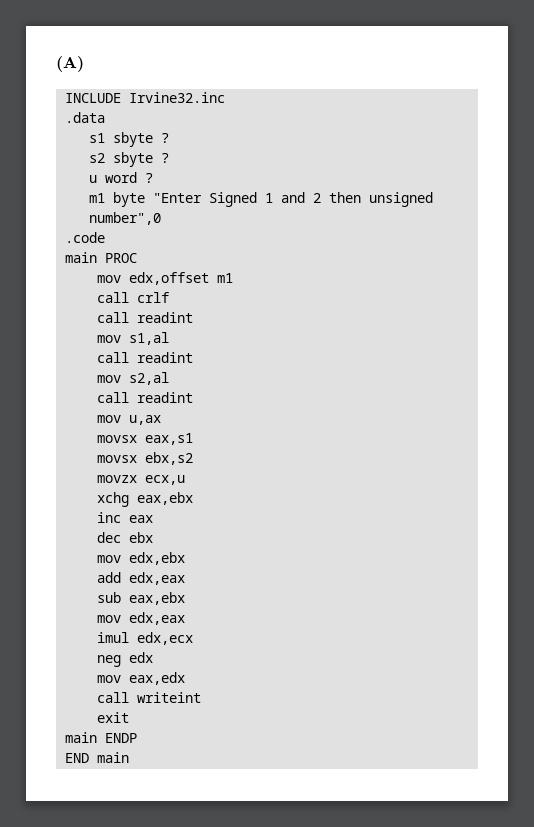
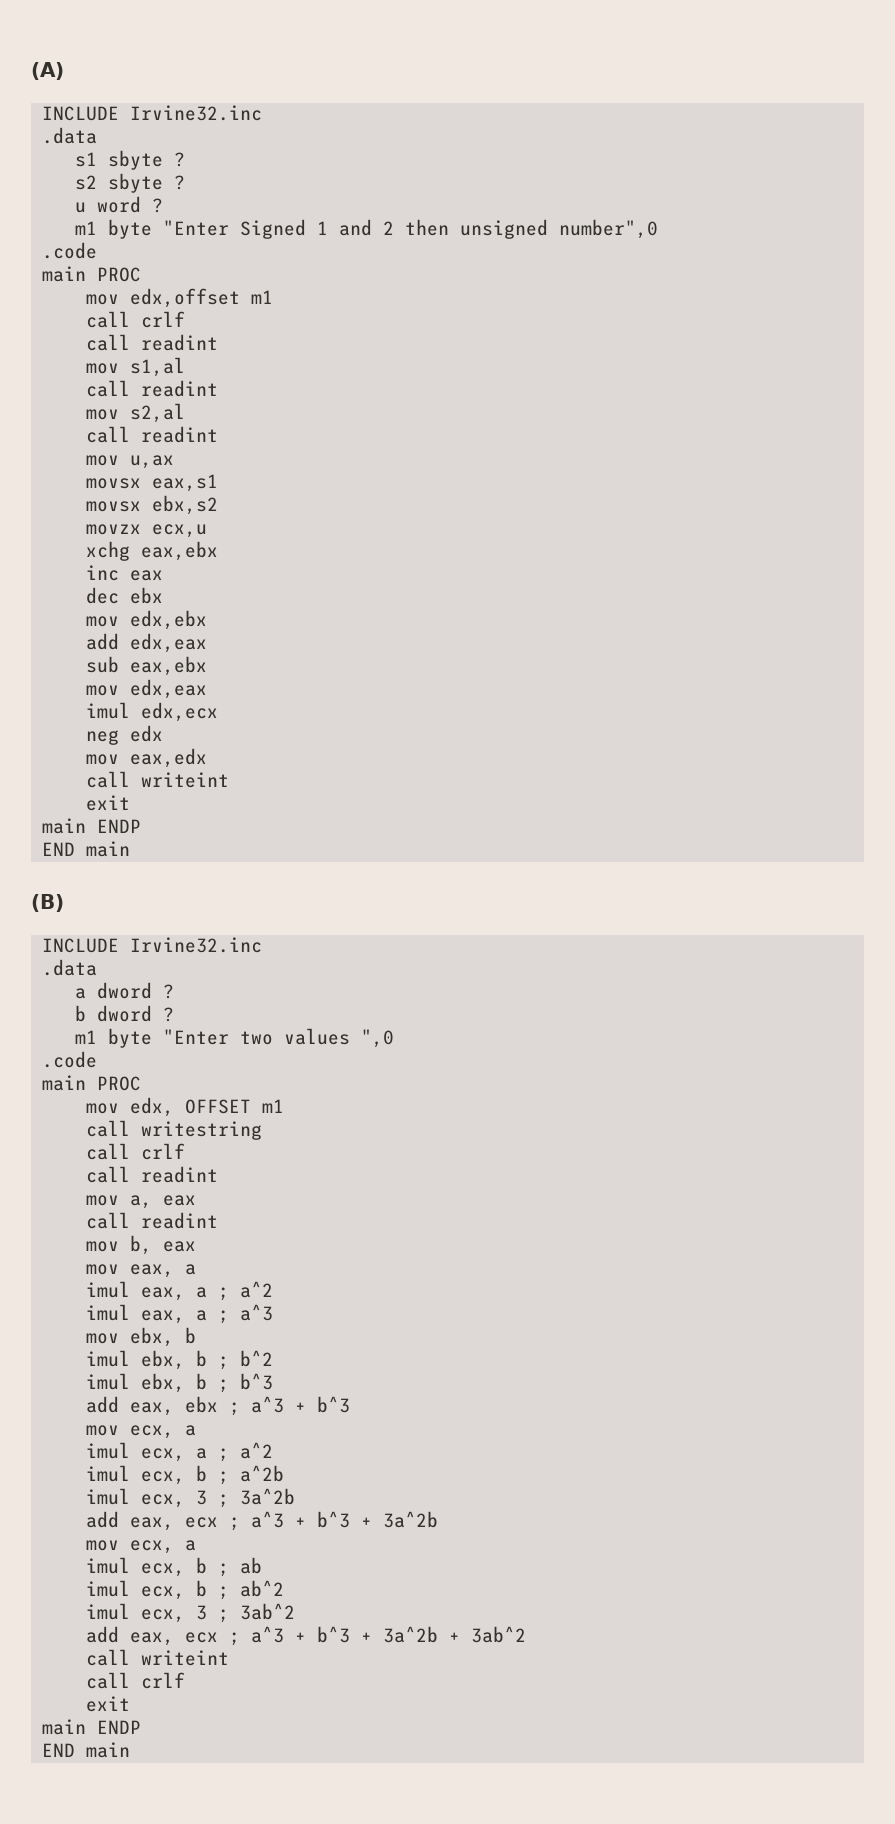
(129, 757) none -> [31,894,64,912] [42,937,263,953] [42,959,98,976] [75,982,175,999] [75,1005,175,1022] [75,1028,395,1048] [42,1051,98,1068] [42,1075,142,1091] [86,1097,285,1117] [86,1120,263,1140] [86,1143,186,1160] [86,1166,219,1183] [86,1195,197,1209] [86,1212,219,1229] [86,1235,197,1255] [86,1264,197,1278] [86,1281,274,1301] [86,1304,274,1324] [86,1327,197,1347] [86,1350,274,1370] [86,1373,274,1393] [86,1396,351,1416] [86,1425,197,1439] [86,1442,274,1462] [86,1465,285,1485] [86,1488,296,1508] [86,1511,439,1531] [86,1540,197,1554] [86,1557,263,1577] [86,1580,285,1600] [86,1603,296,1623] [86,1626,527,1646] [86,1649,230,1666] [86,1672,186,1689] [86,1696,131,1712] [42,1719,142,1735] [42,1742,131,1758] // (B) // INCLUDE Irvine32.inc // .data // a dword ? // b dword ? // m1 byte "Enter two values ",0 // .code // main PROC // mov edx, OFFSET m1 // call writestring // call crlf // call readint // mov a, eax // call readint // mov b, eax // mov eax, a // imul eax, a ; a^2 // imul eax, a ; a^3 // mov ebx, b // imul ebx, b ; b^2 // imul ebx, b ; b^3 // add eax, ebx ; a^3 + b^3 // mov ecx, a // imul ecx, a ; a^2 // imul ecx, b ; a^2b // imul ecx, 3 ; 3a^2b // add eax, ecx ; a^3 + b^3 + 3a^2b // mov ecx, a // imul ecx, b ; ab // imul ecx, b ; ab^2 // imul ecx, 3 ; 3ab^2 // add eax, ecx ; a^3 + b^3 + 3a^2b + 3ab^2 // call writeint // call crlf // exit // main ENDP // END main

